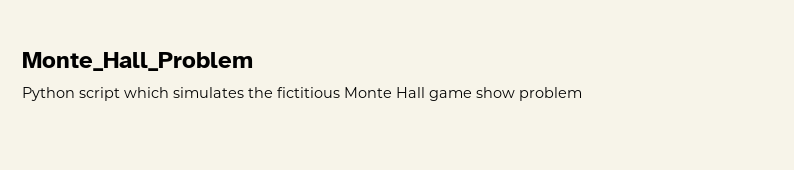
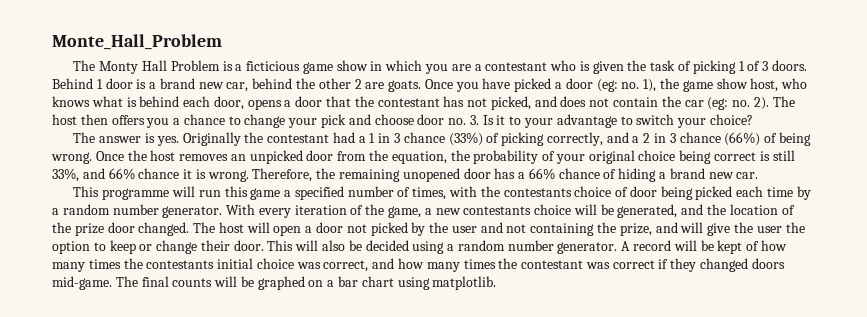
[22,87,582,101] Python script which simulates the fictitious Monte Hall game show problem -> [73,60,807,74] [52,78,808,92] [52,96,795,110] [52,114,753,128] [73,132,811,146] [51,150,795,164] [52,168,759,182] [73,186,811,200] [52,204,795,218] [52,222,805,236] [52,240,787,254] [52,258,785,272] [52,276,497,290] The Monty Hall Problem is a ficticious game show in which you are a contestant who is given the task of picking 1 of 3 doors. Behind 1 door is a brand new car, behind the other 2 are goats. Once you have picked a door (eg: no. 1), the game show host, who knows what is behind each door, opens a door that the contestant has not picked, and does not contain the car (eg: no. 2). The host then offers you a chance to change your pick and choose door no. 3. Is it to your advantage to switch your choice? // The answer is yes. Originally the contestant had a 1 in 3 chance (33%) of picking correctly, and a 2 in 3 chance (66%) of being wrong. Once the host removes an unpicked door from the equation, the probability of your original choice being correct is still 33%, and 66% chance it is wrong. Therefore, the remaining unopened door has a 66% chance of hiding a brand new car. // This programme will run this game a specified number of times, with the contestants choice of door being picked each time by a random number generator. With every iteration of the game, a new contestants choice will be generated, and the location of the prize door changed. The host will open a door not picked by the user and not containing the prize, and will give the user the option to keep or change their door. This will also be decided using a random number generator. A record will be kept of how many times the contestants initial choice was correct, and how many times the contestant was correct if they changed doors mid-game. The final counts will be graphed on a bar chart using matplotlib.

